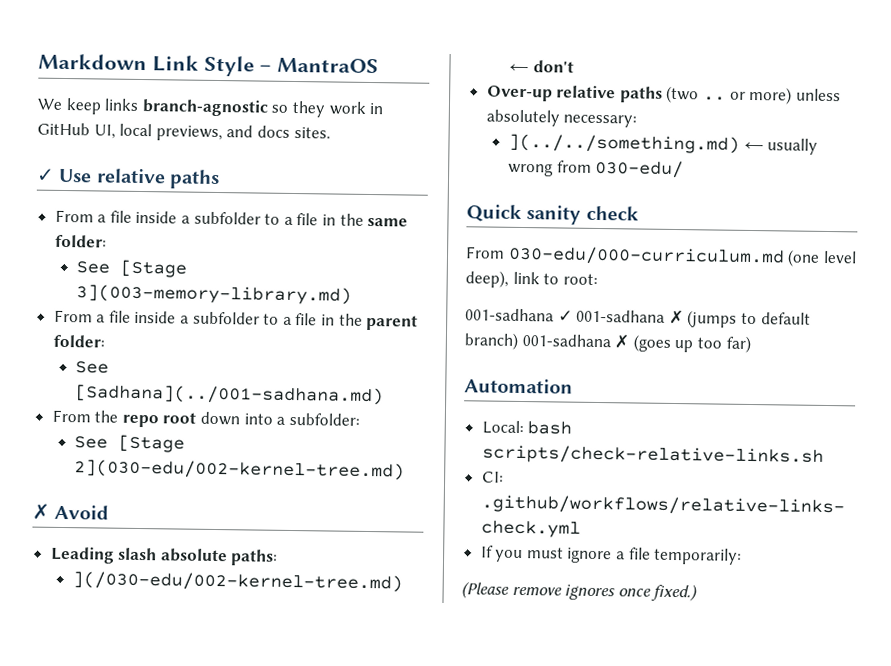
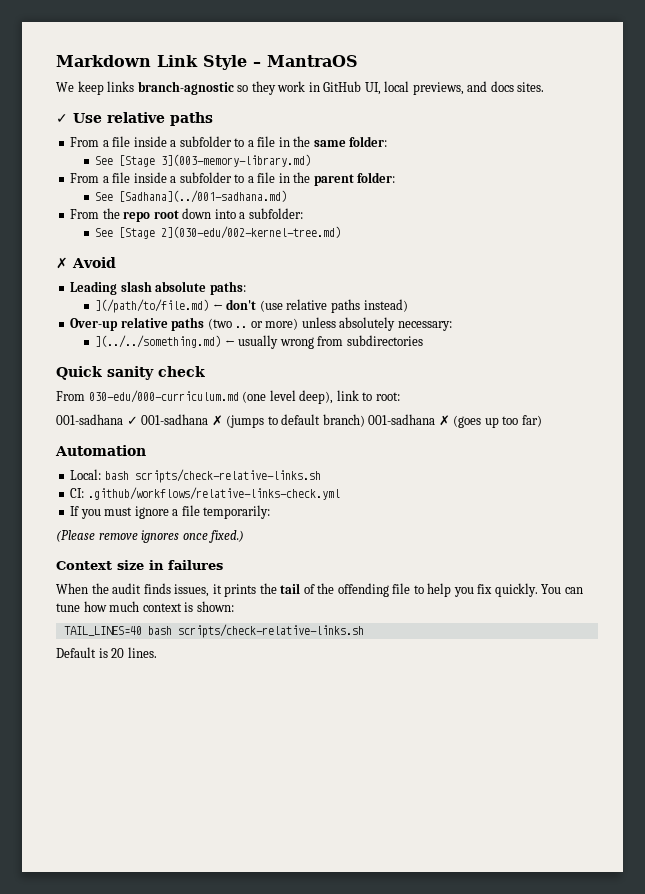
[72,571,404,593] ](/030-edu/002-kernel-tree.md) -> [95,299,210,313] ](/path/to/file.md)
(574, 66) none -> [259,299,408,313] (use relative paths instead)
[595,159,685,179] 030-edu/ -> [346,335,423,346] subdirectories
(699, 592) none -> [56,560,223,570] [56,583,583,597] [56,601,234,612] [63,624,364,638] [56,647,157,658] // Context size in failures // When the audit finds issues, it prints the tail of the offending file to help you fix quickly. You can tune how much context is shown: // TAIL_LINES=40 bash scripts/check-relative-links.sh // Default is 20 lines.

